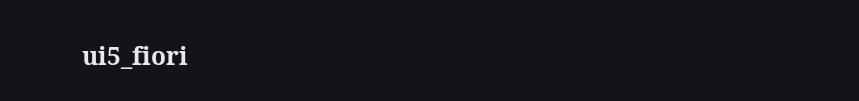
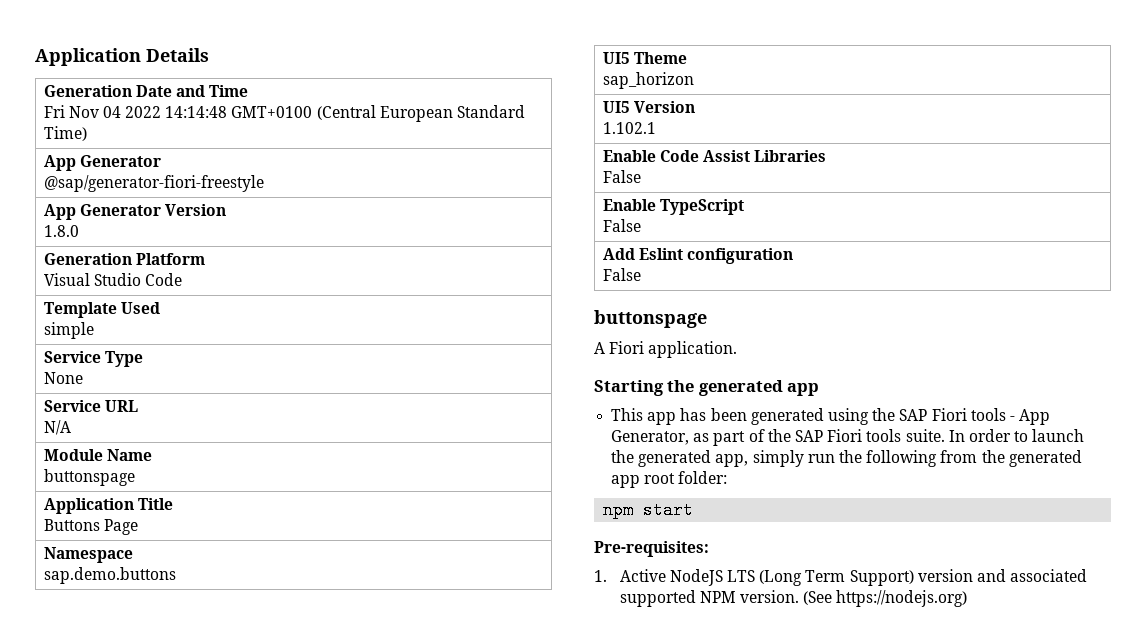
[82,46,188,69] ui5_fiori -> [35,48,209,66] [43,85,249,97] [43,105,525,122] [43,126,87,141] [43,155,161,171] [43,175,264,192] [43,204,226,220] [43,225,79,237] [43,253,205,265] [43,273,182,286] [43,302,160,318] [43,322,94,339] [43,351,143,367] [43,372,83,384] [43,400,138,412] [43,420,71,435] [43,449,152,461] [43,469,135,486] [43,498,173,514] [43,519,138,535] [43,547,133,563] [43,567,176,584] [602,52,687,64] [602,72,694,89] [602,101,695,113] [602,122,656,134] [602,150,827,162] [602,170,641,183] [602,199,744,215] [602,219,641,232] [602,248,793,264] [602,268,641,281] [594,310,707,328] [594,341,738,358] [594,380,820,396] [611,408,1051,425] [611,429,1085,446] [611,450,1082,467] [611,471,728,488] [603,501,694,519] [594,541,709,557] [594,569,1088,586] [619,590,968,607] Application Details // Generation Date and Time // Fri Nov 04 2022 14:14:48 GMT+0100 (Central European Standard Time) // App Generator // @sap/generator-fiori-freestyle // App Generator Version // 1.8.0 // Generation Platform // Visual Studio Code // Template Used // simple // Service Type // None // Service URL // N/A // Module Name // buttonspage // Application Title // Buttons Page // Namespace // sap.demo.buttons // UI5 Theme // sap_horizon // UI5 Version // 1.102.1 // Enable Code Assist Libraries // False // Enable TypeScript // False // Add Eslint configuration // False // buttonspage // A Fiori application. // Starting the generated app // This app has been generated using the SAP Fiori tools - App Generator, as part of the SAP Fiori tools suite. In order to launch the generated app, simply run the following from the generated app root folder: // npm start // Pre-requisites: // 1. Active NodeJS LTS (Long Term Support) version and associated supported NPM version. (See https://nodejs.org)

